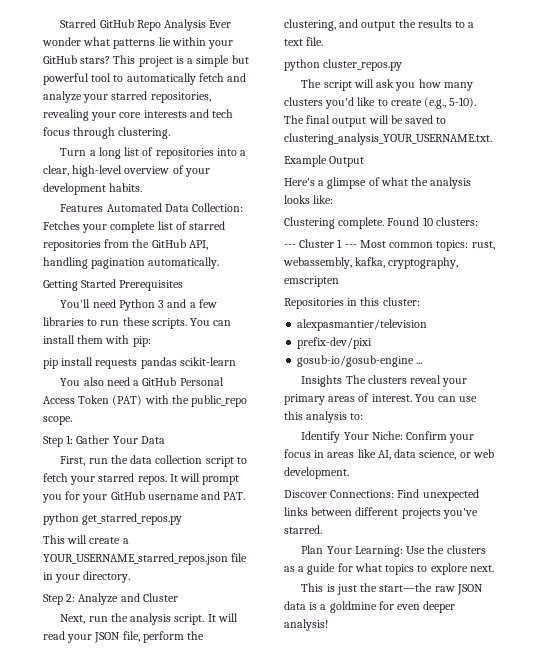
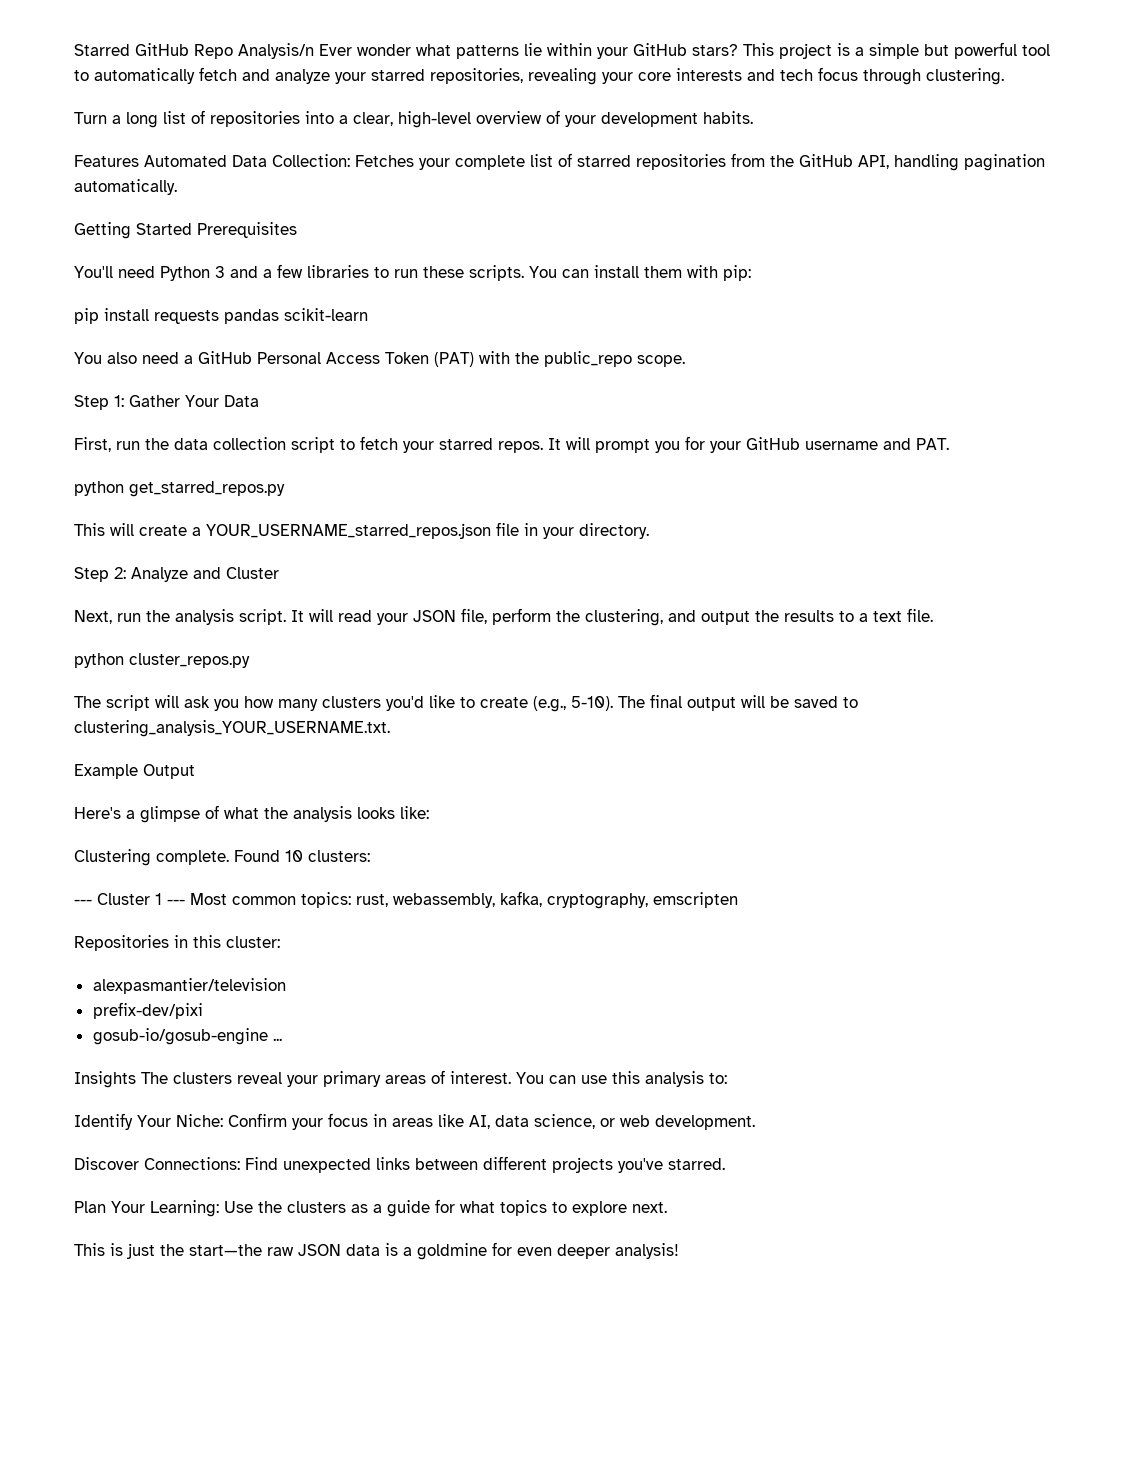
[164,19,207,31] Analysis -> [238,43,314,59] Analysis/n

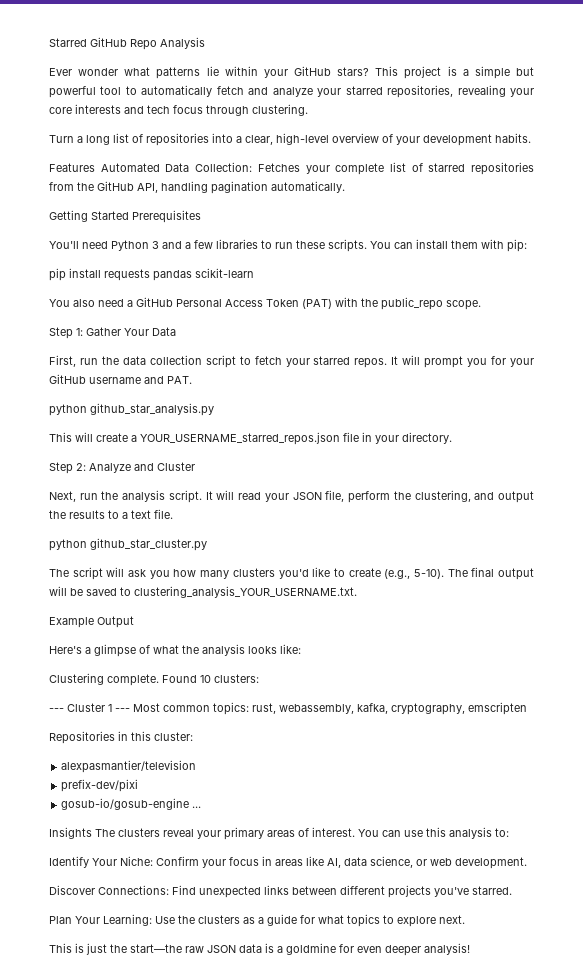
[238,43,314,59] Analysis/n -> [160,37,205,49] Analysis //
[129,481,285,497] get_starred_repos.py -> [90,403,214,416] github_star_analysis.py
[129,653,250,668] cluster_repos.py -> [90,538,207,551] github_star_cluster.py

